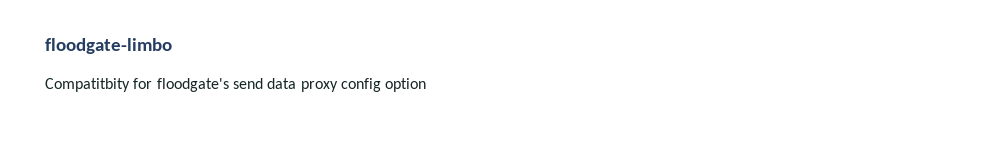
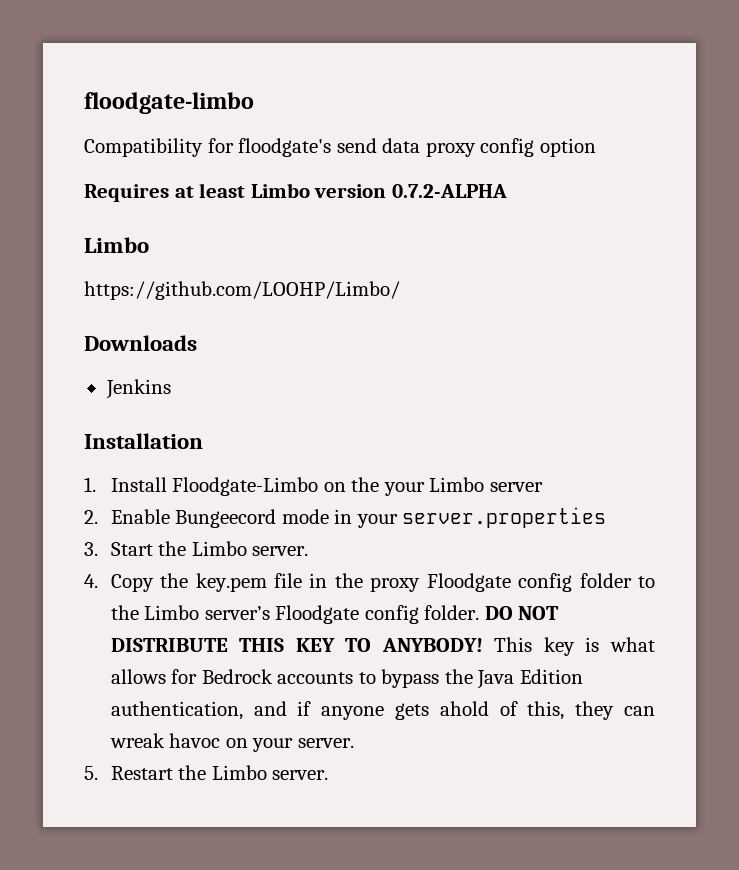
[45,78,130,92] Compatitbity -> [84,138,203,157] Compatibility
(427, 85) none -> [84,183,507,202] [84,237,149,253] [84,281,400,300] [84,335,197,351] [105,379,171,399] [84,433,203,449] [84,477,543,496] [84,507,607,528] [84,541,309,556] [84,573,655,592] [110,605,560,624] [110,637,655,656] [110,669,583,689] [110,701,656,720] [109,733,354,752] [84,765,329,780] // Requires at least Limbo version 0.7.2-ALPHA // Limbo // https://github.com/LOOHP/Limbo/ // Downloads // Jenkins // Installation // 1. Install Floodgate-Limbo on the your Limbo server // 2. Enable Bungeecord mode in your server.properties // 3. Start the Limbo server. // 4. Copy the key.pem file in the proxy Floodgate config folder to the Limbo server’s Floodgate config folder. DO NOT DISTRIBUTE THIS KEY TO ANYBODY! This key is what allows for Bedrock accounts to bypass the Java Edition authentication, and if anyone gets ahold of this, they can wreak havoc on your server. // 5. Restart the Limbo server.

